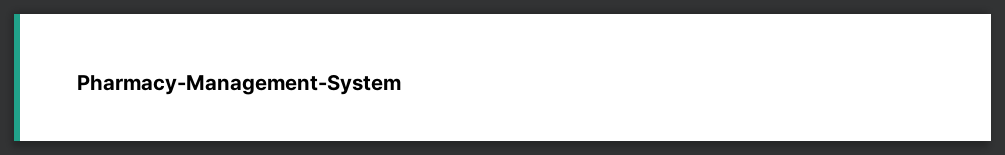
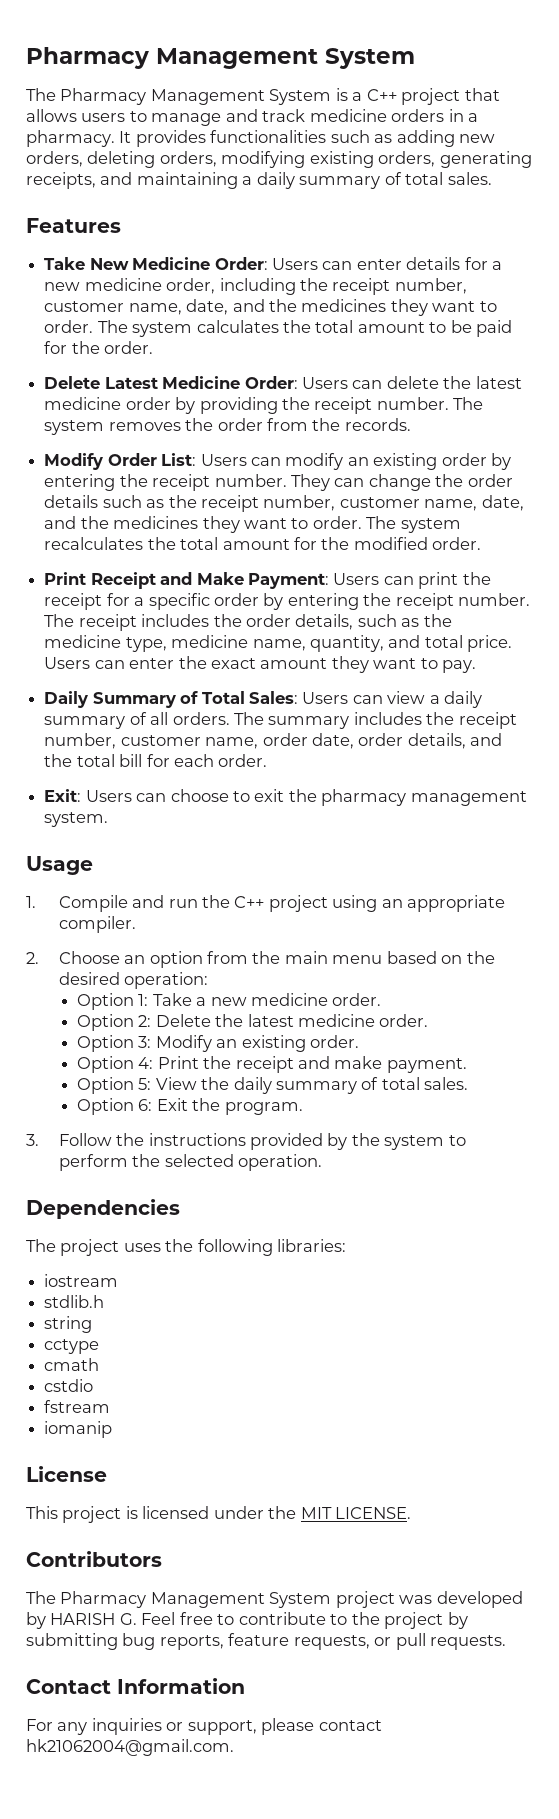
[77,74,401,95] Pharmacy-Management-System -> [26,47,415,69] [26,88,500,105] [26,109,479,126] [26,130,496,147] [26,151,532,168] [26,172,492,189] [26,218,121,233] [44,257,503,270] [44,278,467,295] [44,299,497,316] [44,320,513,337] [44,341,154,354] [44,376,522,389] [44,397,484,414] [44,418,411,435] [44,453,512,470] [44,474,513,491] [44,495,524,512] [44,516,461,533] [44,537,482,550] [44,572,491,589] [44,593,531,610] [44,614,452,631] [44,635,513,652] [44,656,477,673] [44,691,483,708] [44,712,517,729] [44,733,503,749] [44,754,268,767] [44,789,527,806] [44,812,109,827] [26,856,93,875] [26,895,506,912] [58,916,136,933] [26,951,495,968] [58,972,209,989] [76,993,382,1010] [76,1014,429,1031] [76,1035,360,1052] [76,1056,467,1073] [76,1077,469,1094] [76,1098,303,1115] [26,1133,466,1150] [58,1154,322,1171] [26,1199,180,1219] [26,1239,347,1256] [44,1274,119,1287] [44,1295,105,1308] [44,1316,93,1333] [44,1339,100,1354] [44,1358,100,1371] [44,1379,94,1392] [44,1400,111,1413] [44,1421,113,1438] [26,1466,107,1482] [26,1506,412,1523] [26,1551,162,1567] [26,1591,523,1608] [26,1612,468,1629] [26,1633,507,1650] [26,1678,245,1694] [26,1718,382,1735] [26,1739,234,1756] Pharmacy Management System // The Pharmacy Management System is a C++ project that allows users to manage and track medicine orders in a pharmacy. It provides functionalities such as adding new orders, deleting orders, modifying existing orders, generating receipts, and maintaining a daily summary of total sales. // Features // Take New Medicine Order: Users can enter details for a new medicine order, including the receipt number, customer name, date, and the medicines they want to order. The system calculates the total amount to be paid for the order. // Delete Latest Medicine Order: Users can delete the latest medicine order by providing the receipt number. The system removes the order from the records. // Modify Order List: Users can modify an existing order by entering the receipt number. They can change the order details such as the receipt number, customer name, date, and the medicines they want to order. The system recalculates the total amount for the modified order. // Print Receipt and Make Payment: Users can print the receipt for a specific order by entering the receipt number. The receipt includes the order details, such as the medicine type, medicine name, quantity, and total price. Users can enter the exact amount they want to pay. // Daily Summary of Total Sales: Users can view a daily summary of all orders. The summary includes the receipt number, customer name, order date, order details, and the total bill for each order. // Exit: Users can choose to exit the pharmacy management system. // Usage // 1. Compile and run the C++ project using an appropriate compiler. // 2. Choose an option from the main menu based on the desired operation: // Option 1: Take a new medicine order. // Option 2: Delete the latest medicine order. // Option 3: Modify an existing order. // Option 4: Print the receipt and make payment. // Option 5: View the daily summary of total sales. // Option 6: Exit the program. // 3. Follow the instructions provided by the system to perform the selected operation. // Dependencies // The project uses the following libraries: // iostream // stdlib.h // string // cctype // cmath // cstdio // fstream // iomanip // License // This project is licensed under the MIT LICENSE. // Contributors // The Pharmacy Management System project was developed by HARISH G. Feel free to contribute to the project by submitting bug reports, feature requests, or pull requests. // Contact Information // For any inquiries or support, please contact hk21062004@gmail.com.

